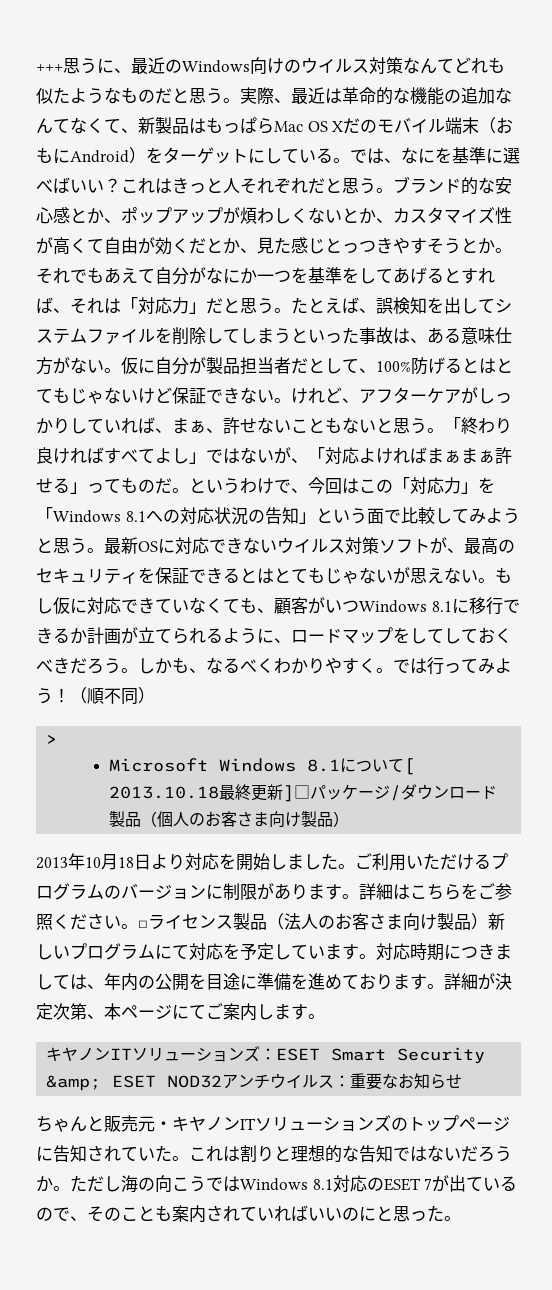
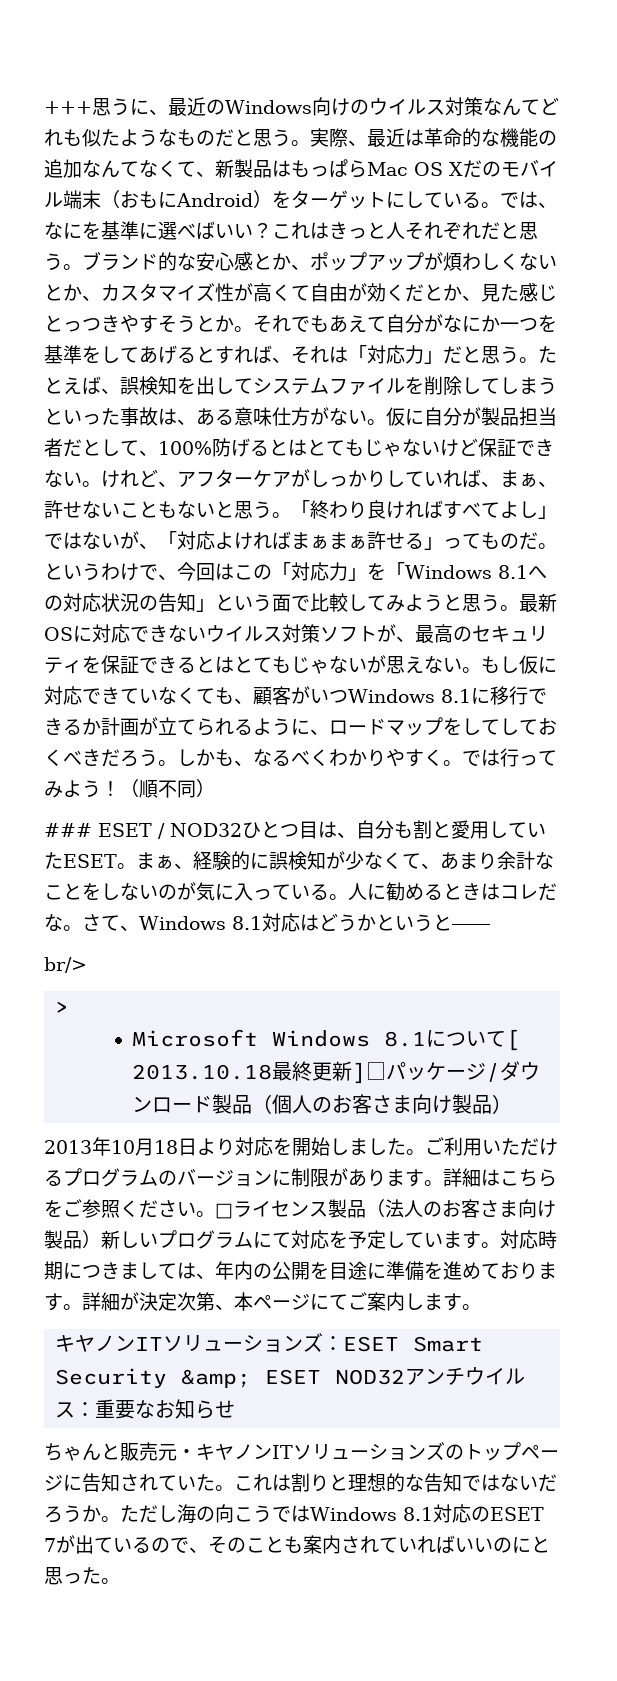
(155, 695) none -> [44,820,546,839] [44,851,554,871] [44,882,557,901] [44,913,490,932] [44,957,87,973] // ### ESET / NOD32ひとつ目は、自分も割と愛用していたESET。まぁ、経験的に誤検知が少なくて、あまり余計なことをしないのが気に入っている。人に勧めるときはコレだな。さて、Windows 8.1対応はどうかというと―― // br/>

